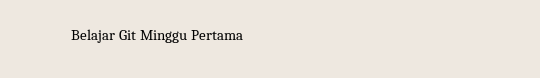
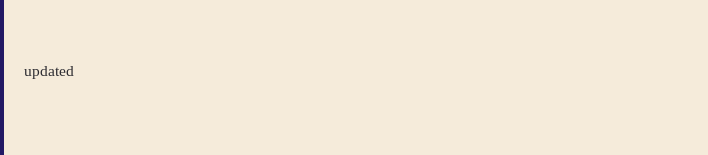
[71,29,243,43] Belajar Git Minggu Pertama -> [24,66,74,79] updated

